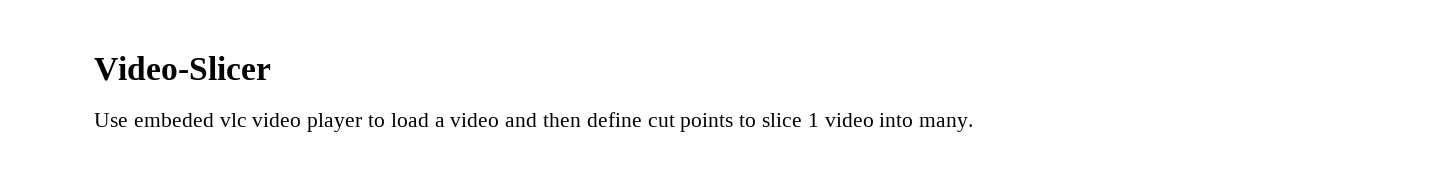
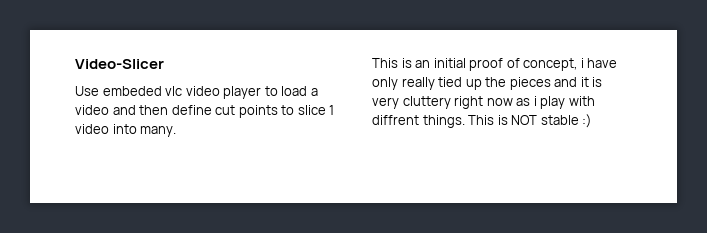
(974, 124) none -> [372,58,618,71] [372,77,603,90] [372,96,595,109] [372,114,593,128] // This is an initial proof of concept, i have only really tied up the pieces and it is very cluttery right now as i play with diffrent things. This is NOT stable :)

